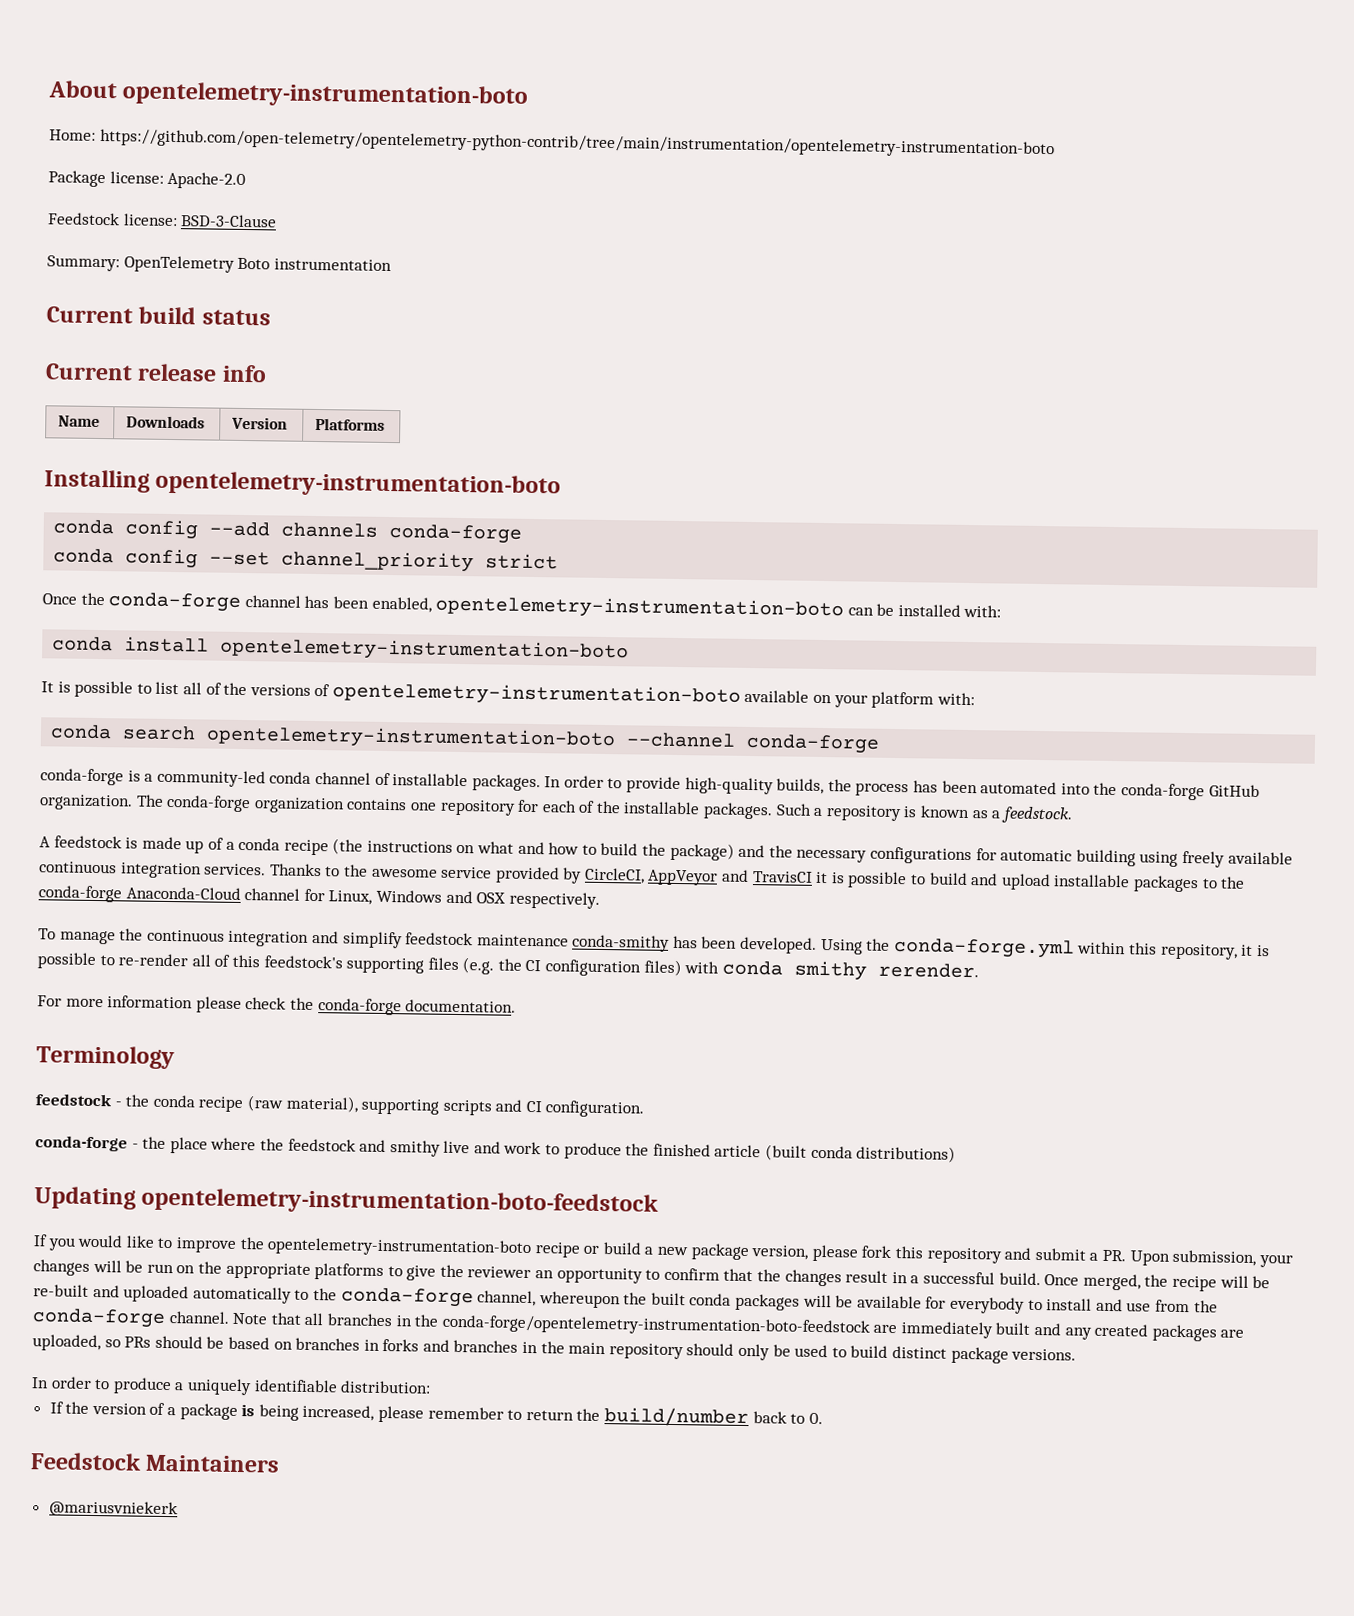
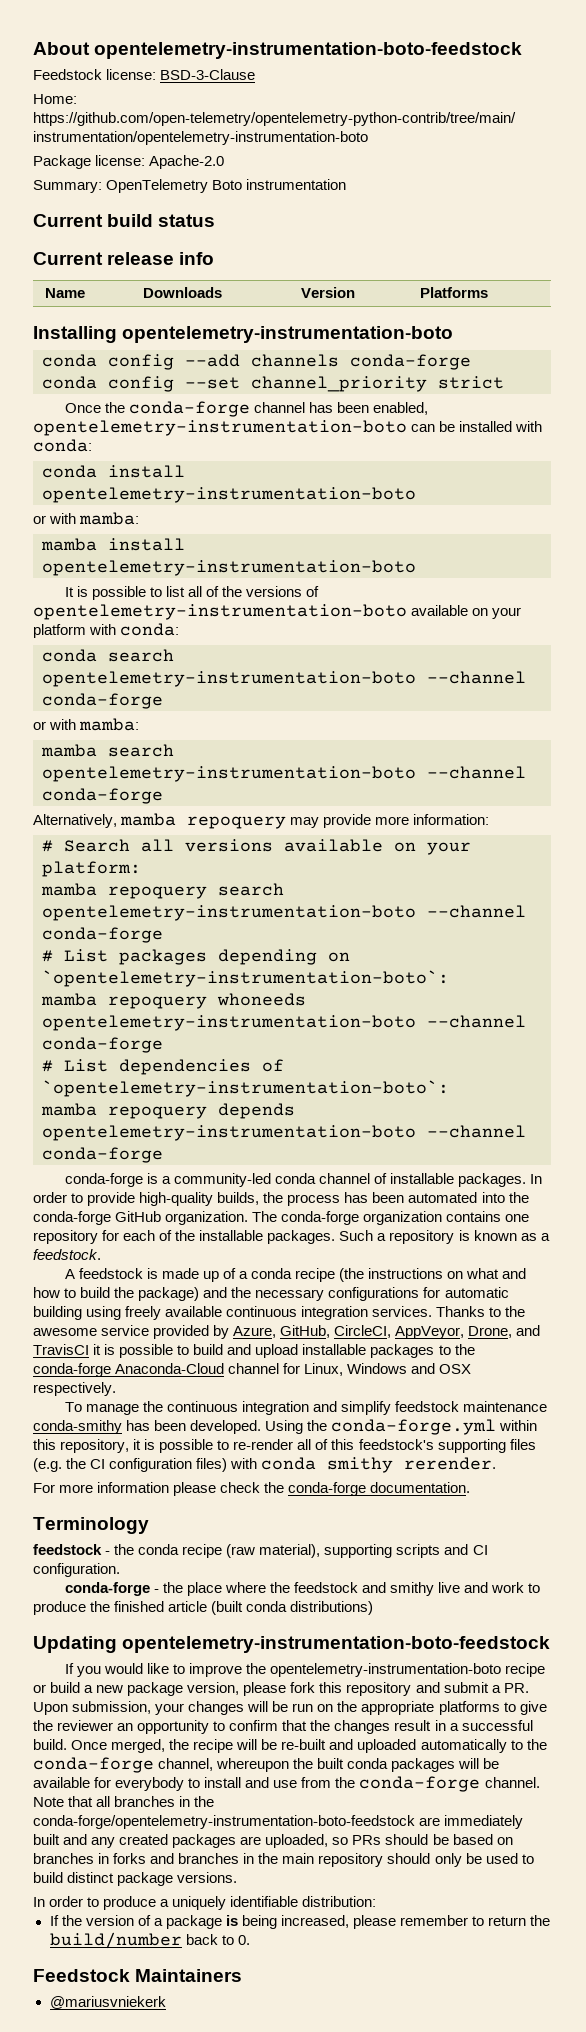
[122,81,529,109] opentelemetry-instrumentation-boto -> [94,42,523,59] [33,69,256,80] opentelemetry-instrumentation-boto-feedstock // Feedstock license: BSD-3-Clause
[47,212,278,228] // Feedstock license: BSD-3-Clause -> (225, 162) none
[963,604,1002,618] with: -> [515,421,543,432] [33,439,92,452] with conda:
(630, 650) none -> [33,512,140,525] [41,538,185,551] [42,560,416,576] // or with mamba: // mamba install opentelemetry-instrumentation-boto
[936,692,975,706] with: -> [89,623,180,636] with conda:
(881, 743) none -> [33,718,140,731] [41,744,174,757] [42,766,526,782] [42,788,163,804] [33,813,490,829] [42,839,471,855] [42,861,141,877] [41,883,284,899] [42,905,526,921] [42,927,163,943] [42,949,350,965] [42,970,449,987] [41,993,306,1009] [42,1015,526,1031] [42,1037,163,1053] [42,1059,284,1075] [42,1080,449,1097] [41,1103,295,1119] [42,1125,526,1141] [42,1147,163,1163] // or with mamba: // mamba search opentelemetry-instrumentation-boto --channel conda-forge // Alternatively, mamba repoquery may provide more information: // # Search all versions available on your platform: // mamba repoquery search opentelemetry-instrumentation-boto --channel conda-forge // # List packages depending on `opentelemetry-instrumentation-boto`: // mamba repoquery whoneeds opentelemetry-instrumentation-boto --channel conda-forge // # List dependencies of `opentelemetry-instrumentation-boto`: // mamba repoquery depends opentelemetry-instrumentation-boto --channel conda-forge
[583,867,719,886] CircleCI, AppVeyor -> [233,1325,513,1339] Azure, GitHub, CircleCI, AppVeyor, Drone,

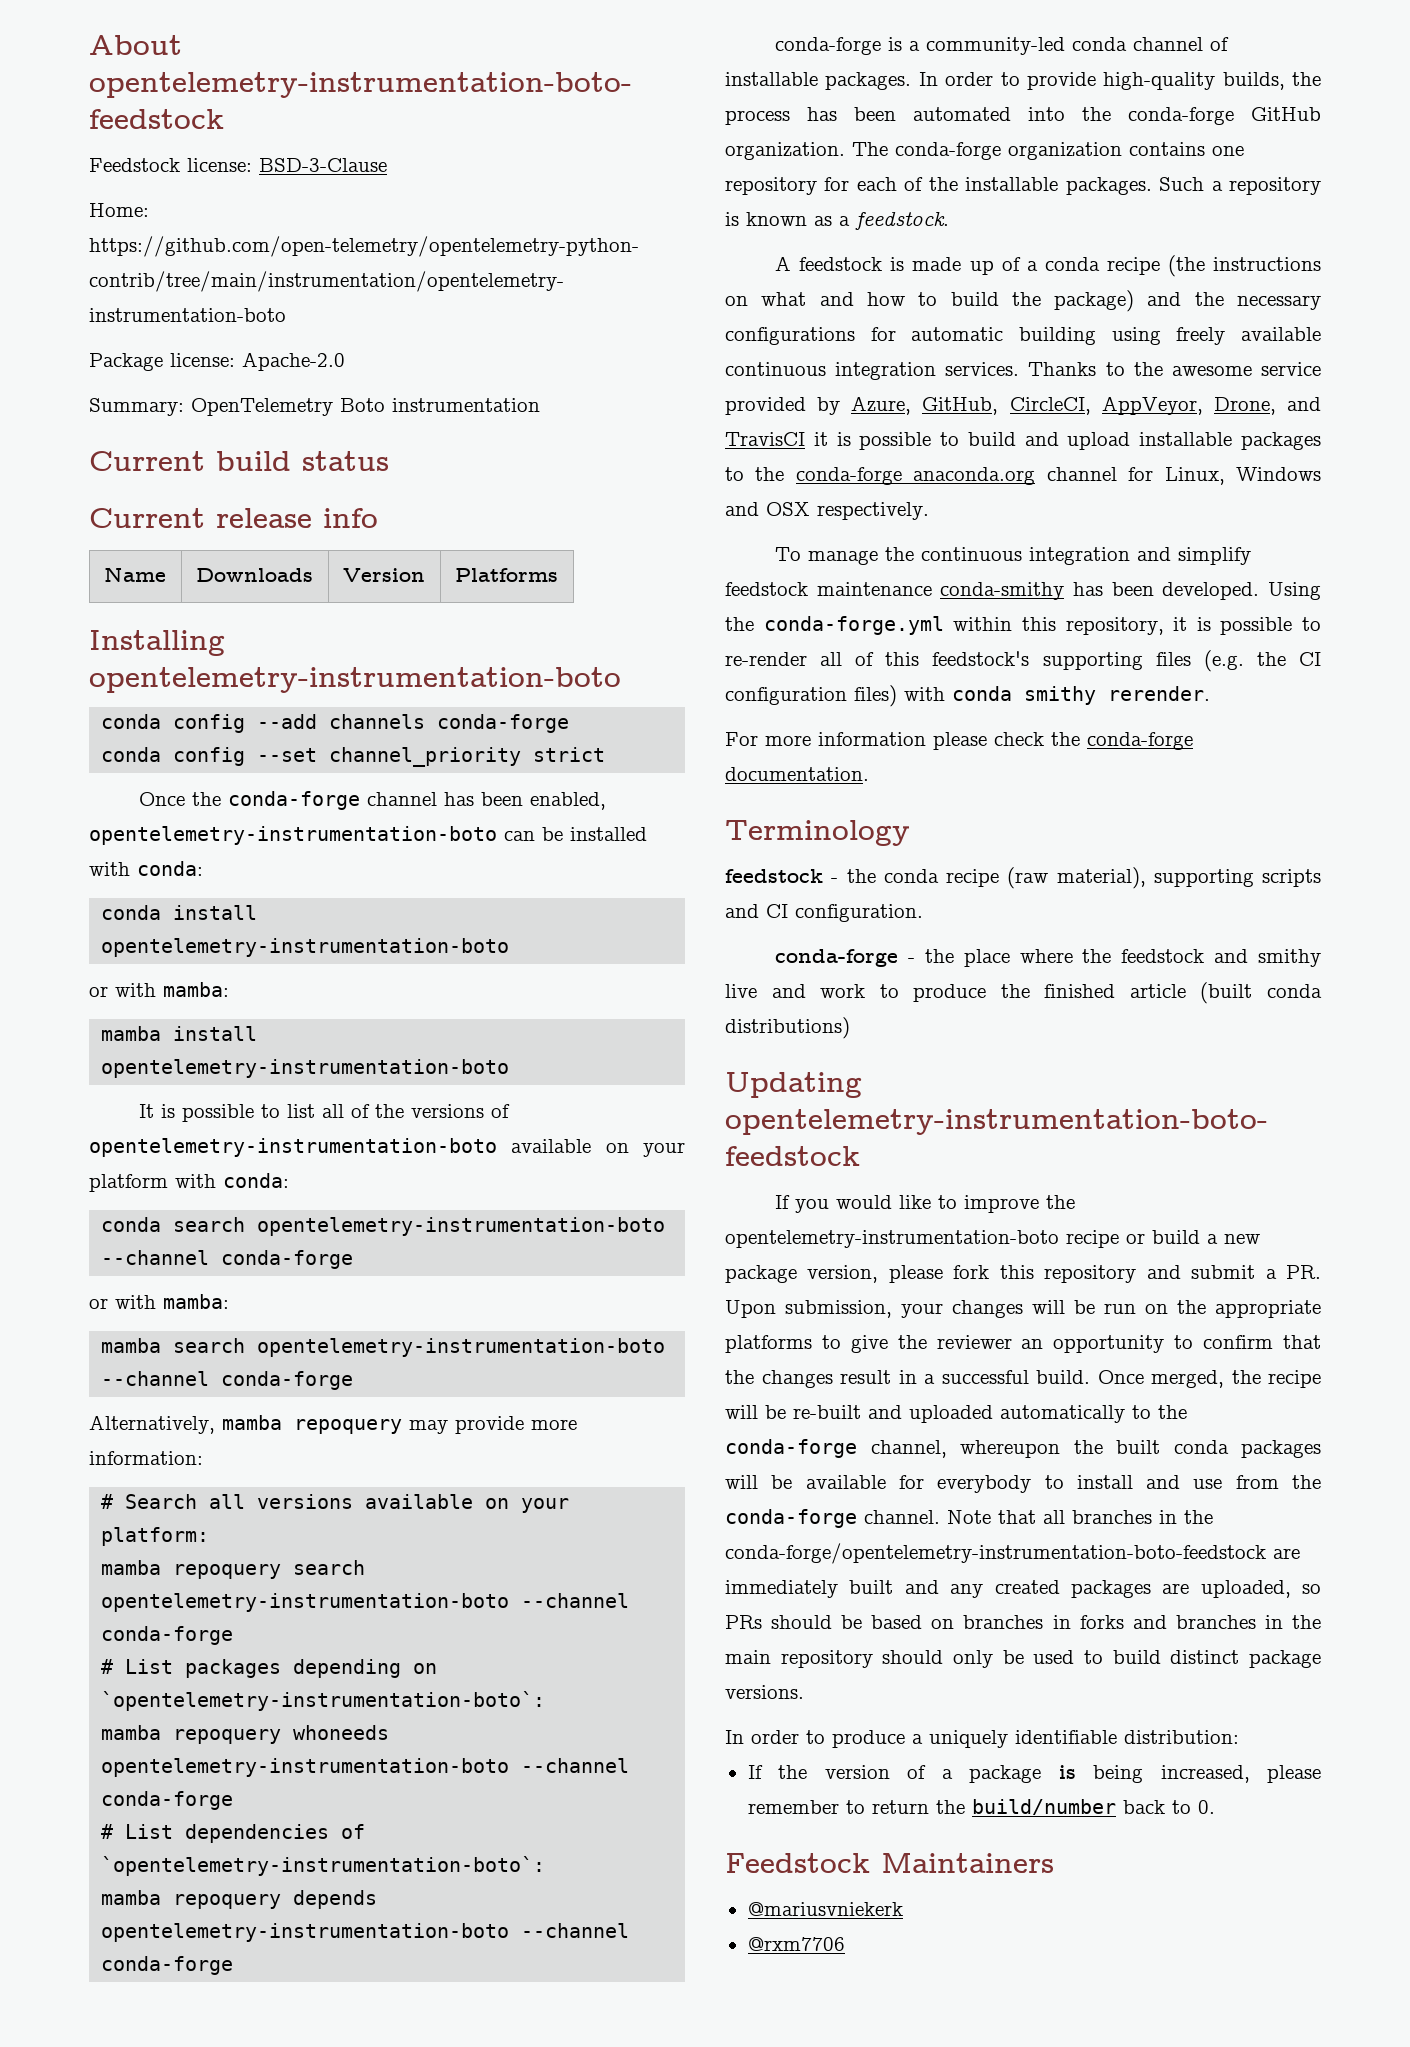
[115,1363,225,1374] Anaconda-Cloud -> [913,467,1036,485] anaconda.org
(166, 2002) none -> [747,1937,845,1951] // @rxm7706

